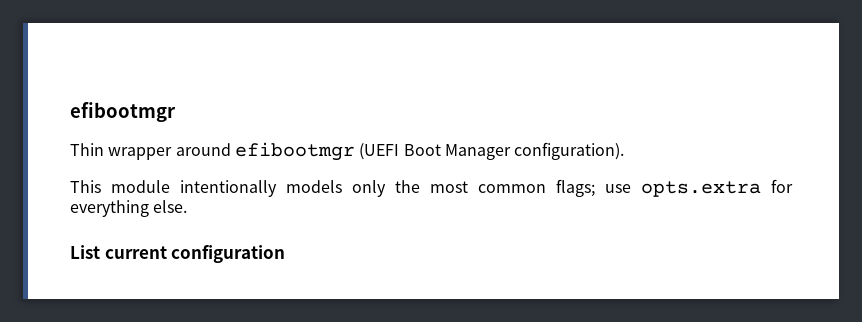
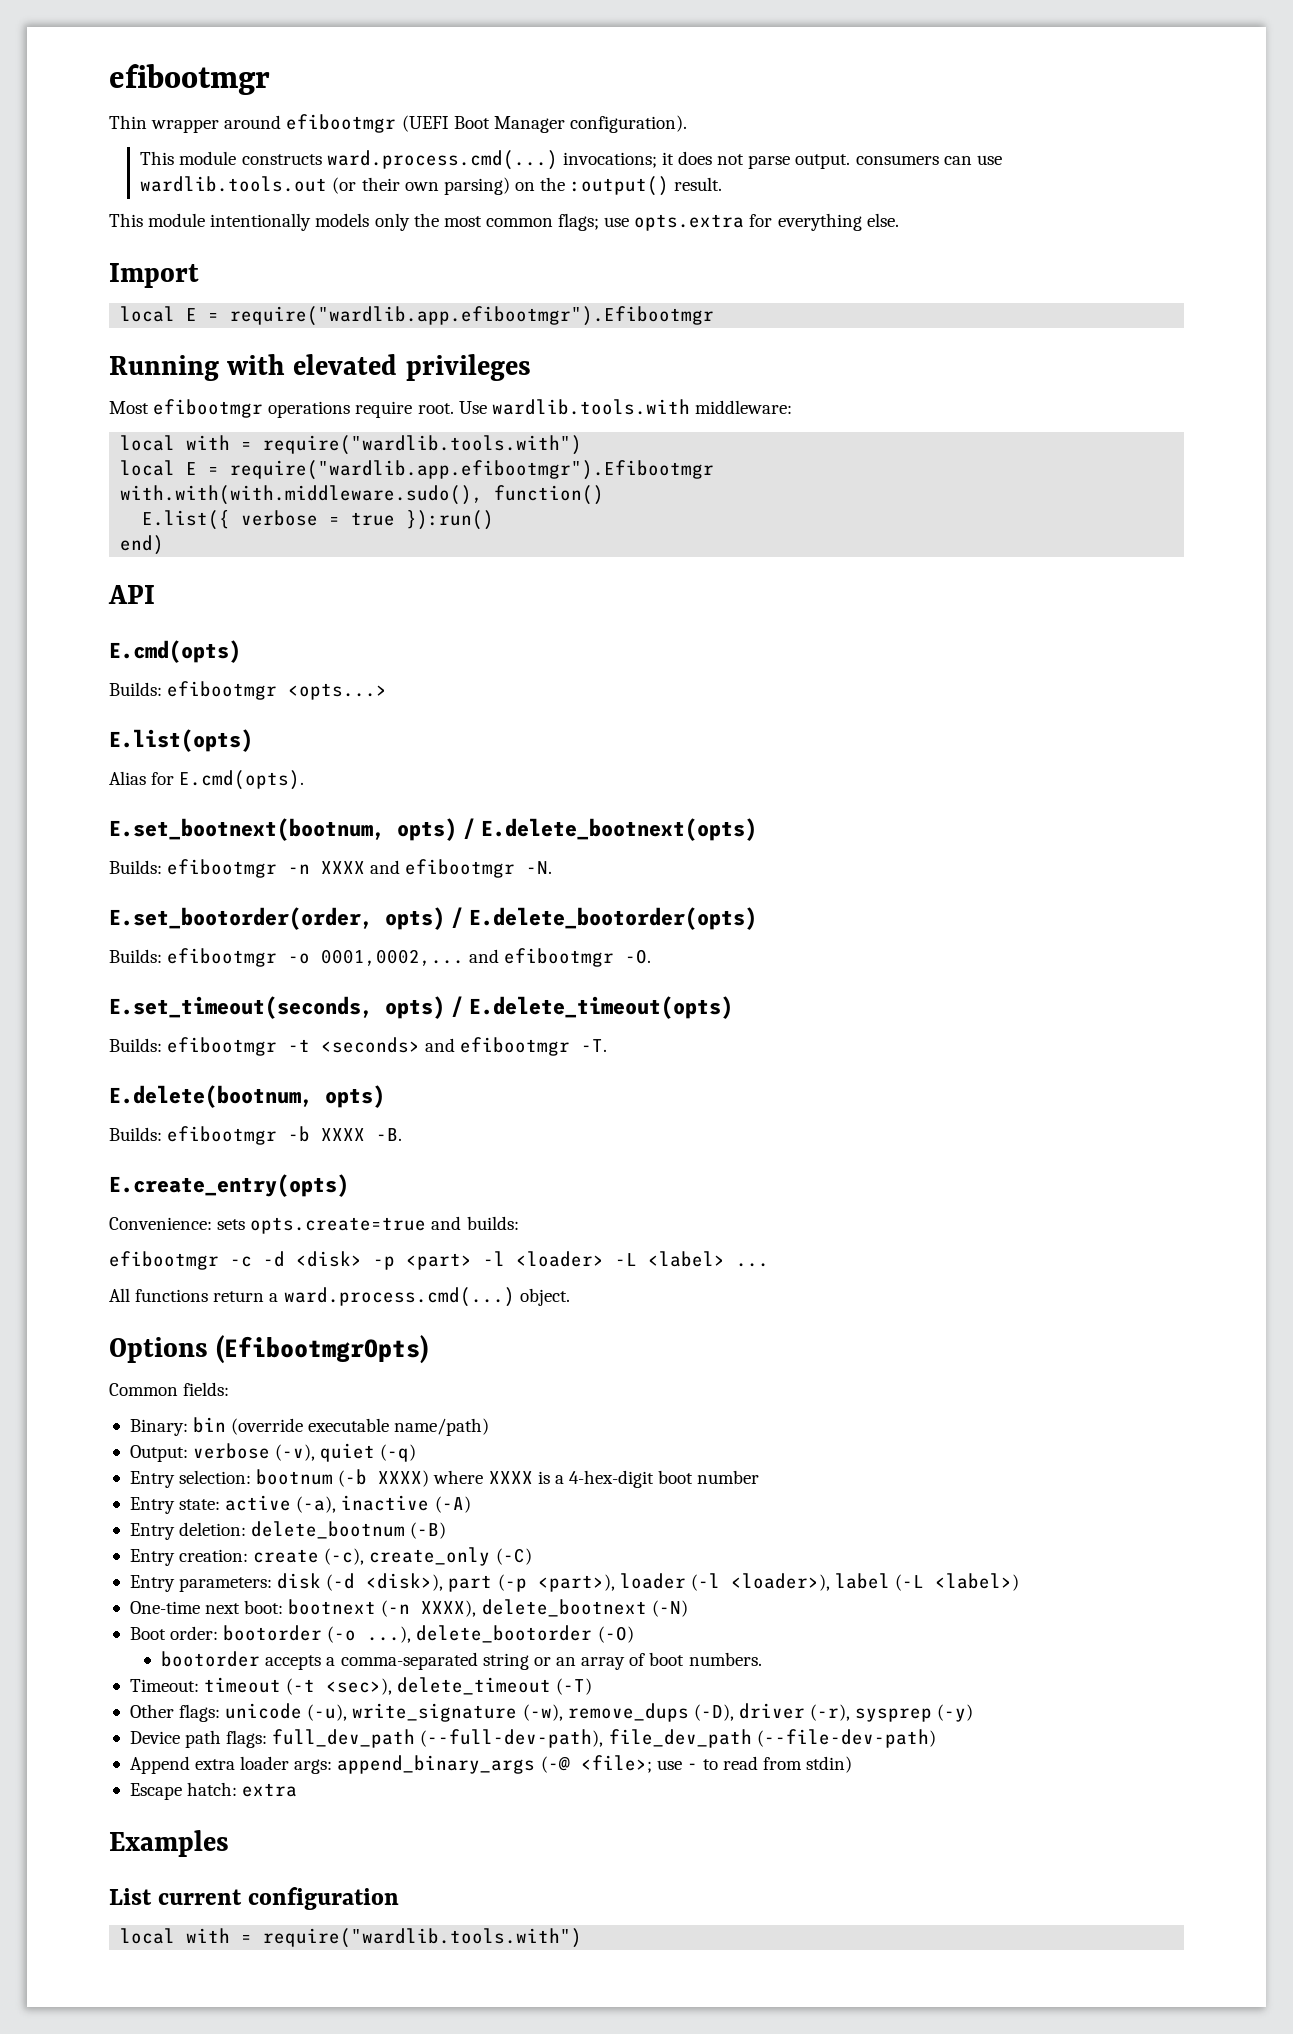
(625, 151) none -> [140,150,1002,170] [140,176,723,196] // This module constructs ward.process.cmd(...) invocations; it does not parse output. consumers can use wardlib.tools.out (or their own parsing) on the :output() result.
(188, 206) none -> [109,263,199,288] [120,306,715,326] [109,354,531,381] [109,399,792,418] [120,435,583,455] [120,460,715,480] [120,485,605,505] [142,510,495,530] [120,535,165,555] [108,585,155,604] [109,640,241,663] [109,681,388,700] [109,729,253,752] [109,770,305,790] [109,818,758,841] [109,859,553,878] [109,907,758,930] [109,948,652,967] [109,996,734,1019] [109,1037,608,1056] [109,1085,385,1108] [109,1126,403,1145] [109,1174,349,1197] [109,1216,519,1234] [109,1251,769,1270] [109,1287,570,1307] [109,1335,429,1364] [109,1382,230,1396] [129,1417,490,1436] [129,1443,417,1462] [129,1469,760,1488] [129,1495,471,1514] [129,1521,447,1540] [129,1547,532,1566] [129,1573,1020,1592] [129,1599,688,1617] [129,1625,634,1643] [161,1651,762,1670] [129,1677,593,1695] [129,1703,974,1722] [129,1729,936,1748] [129,1755,853,1774] [129,1782,298,1800] [109,1830,229,1857] // Import // local E = require("wardlib.app.efibootmgr").Efibootmgr // Running with elevated privileges // Most efibootmgr operations require root. Use wardlib.tools.with middleware: // local with = require("wardlib.tools.with") // local E = require("wardlib.app.efibootmgr").Efibootmgr // with.with(with.middleware.sudo(), function() // E.list({ verbose = true }):run() // end) // API // E.cmd(opts) // Builds: efibootmgr <opts...> // E.list(opts) // Alias for E.cmd(opts). // E.set_bootnext(bootnum, opts) / E.delete_bootnext(opts) // Builds: efibootmgr -n XXXX and efibootmgr -N. // E.set_bootorder(order, opts) / E.delete_bootorder(opts) // Builds: efibootmgr -o 0001,0002,... and efibootmgr -O. // E.set_timeout(seconds, opts) / E.delete_timeout(opts) // Builds: efibootmgr -t <seconds> and efibootmgr -T. // E.delete(bootnum, opts) // Builds: efibootmgr -b XXXX -B. // E.create_entry(opts) // Convenience: sets opts.create=true and builds: // efibootmgr -c -d <disk> -p <part> -l <loader> -L <label> ... // All functions return a ward.process.cmd(...) object. // Options (EfibootmgrOpts) // Common fields: // Binary: bin (override executable name/path) // Output: verbose (-v), quiet (-q) // Entry selection: bootnum (-b XXXX) where XXXX is a 4-hex-digit boot number // Entry state: active (-a), inactive (-A) // Entry deletion: delete_bootnum (-B) // Entry creation: create (-c), create_only (-C) // Entry parameters: disk (-d <disk>), part (-p <part>), loader (-l <loader>), label (-L <label>) // One-time next boot: bootnext (-n XXXX), delete_bootnext (-N) // Boot order: bootorder (-o ...), delete_bootorder (-O) // bootorder accepts a comma-separated string or an array of boot numbers. // Timeout: timeout (-t <sec>), delete_timeout (-T) // Other flags: unicode (-u), write_signature (-w), remove_dups (-D), driver (-r), sysprep (-y) // Device path flags: full_dev_path (--full-dev-path), file_dev_path (--file-dev-path) // Append extra loader args: append_binary_args (-@ <file>; use - to read from stdin) // Escape hatch: extra // Examples
(286, 254) none -> [120,1928,583,1948] // local with = require("wardlib.tools.with")

